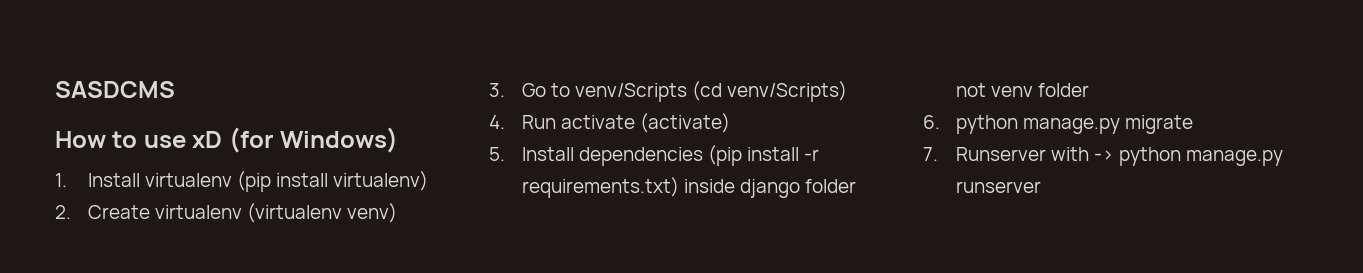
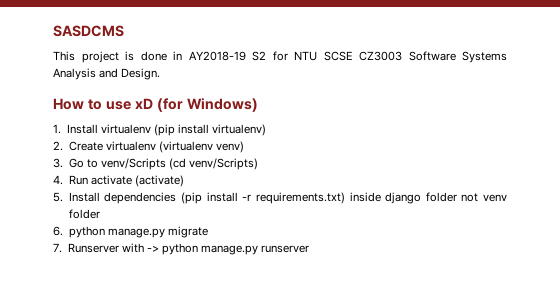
(175, 89) none -> [53,51,507,63] [53,68,161,80] // This project is done in AY2018-19 S2 for NTU SCSE CZ3003 Software Systems Analysis and Design.

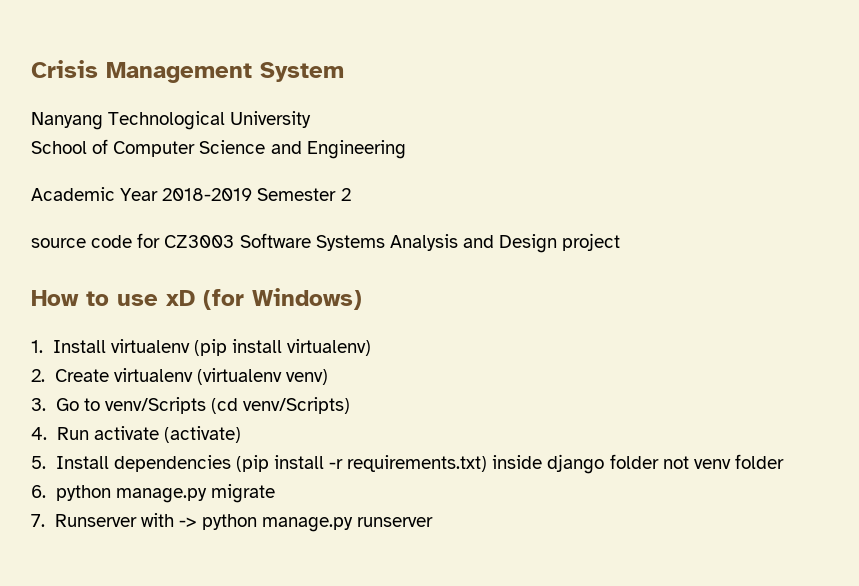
[53,25,124,37] [53,51,353,63] SASDCMS // This project is done in AY2018-19 S2 for NTU SCSE -> [31,60,344,83] [31,111,312,130] [31,139,406,159] [31,187,351,201] [31,233,161,248] Crisis Management System // Nanyang Technological University // School of Computer Science and Engineering // Academic Year 2018-2019 Semester 2 // source code for
[121,68,161,80] Design. -> [499,233,621,253] Design project

